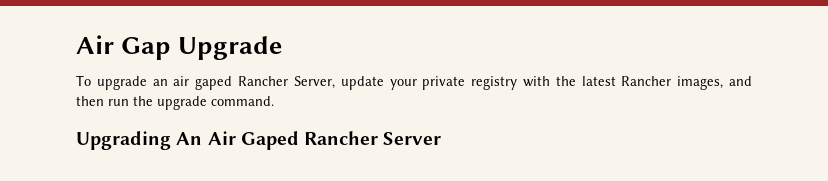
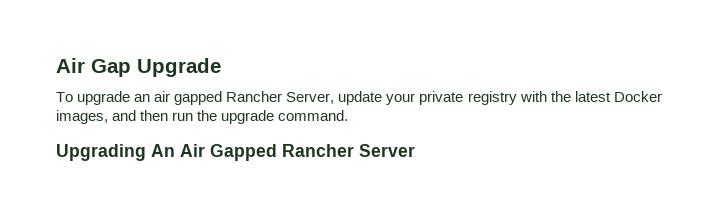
[195,76,233,90] gaped -> [174,91,223,105] gapped
[621,76,672,86] Rancher -> [613,91,662,102] Docker
[240,131,299,150] Gaped -> [210,144,277,161] Gapped

